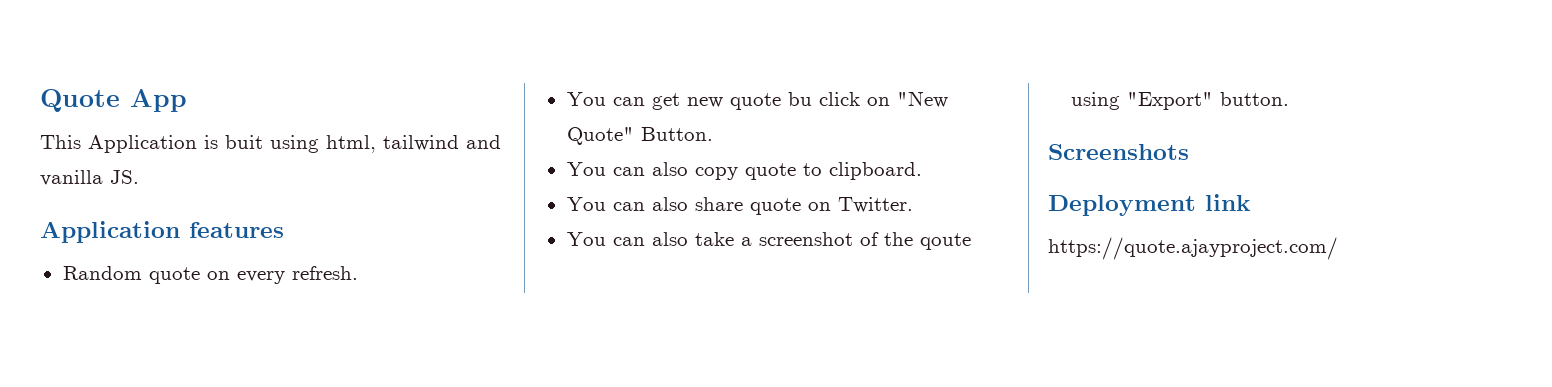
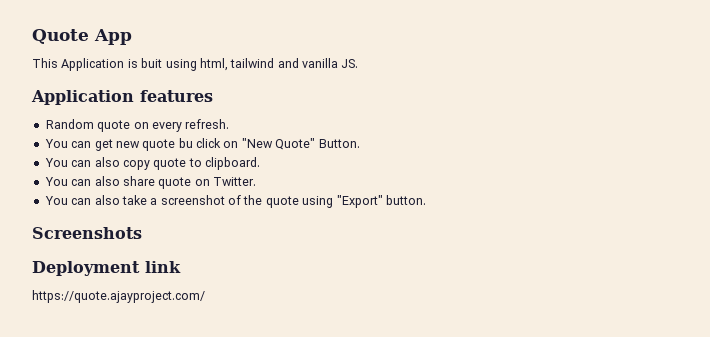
[919,233,971,250] qoute -> [265,196,299,208] quote

